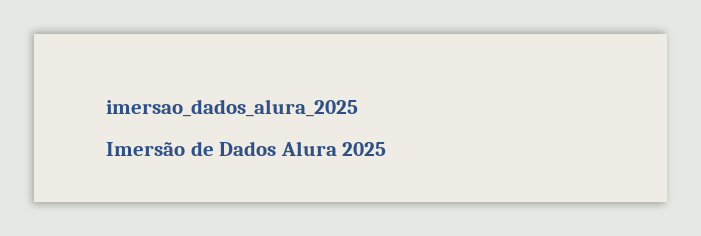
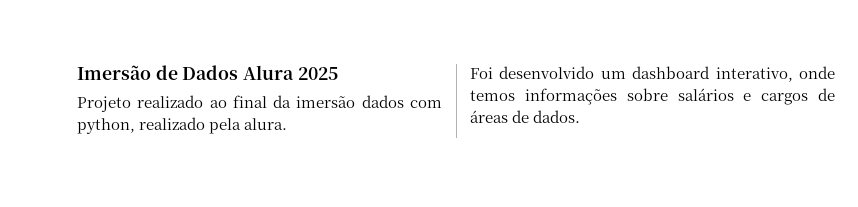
[106,99,358,117] imersao_dados_alura_2025 // -> (77, 72) none
(387, 149) none -> [77,95,442,112] [77,117,288,134] [470,66,835,82] [470,88,835,105] [470,110,581,123] // Projeto realizado ao final da imersão dados com python, realizado pela alura. // Foi desenvolvido um dashboard interativo, onde temos informações sobre salários e cargos de áreas de dados.

